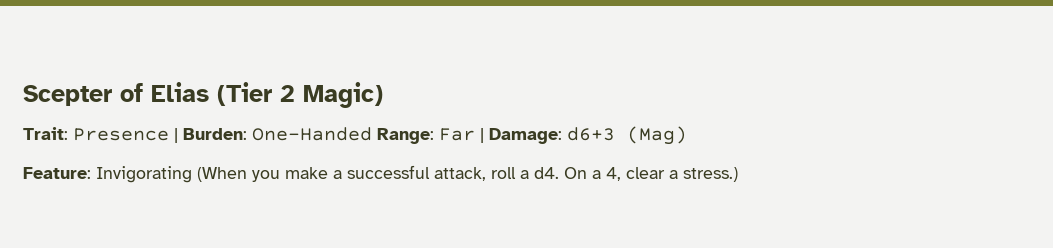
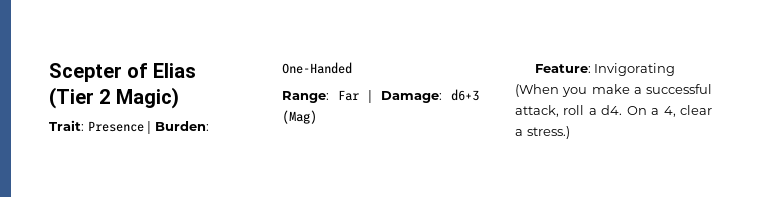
(372, 134) none -> (352, 68) //

